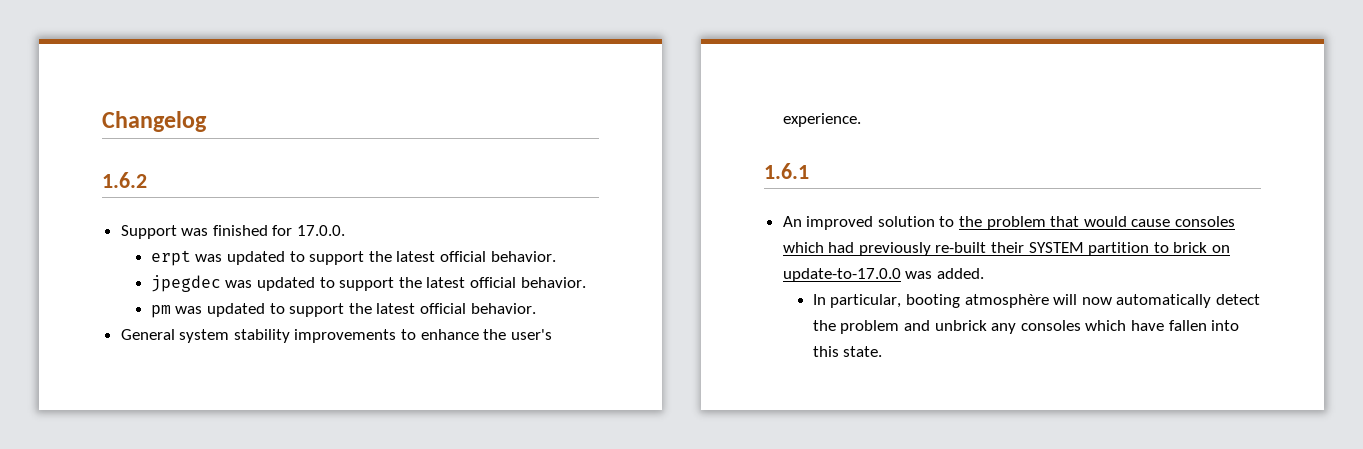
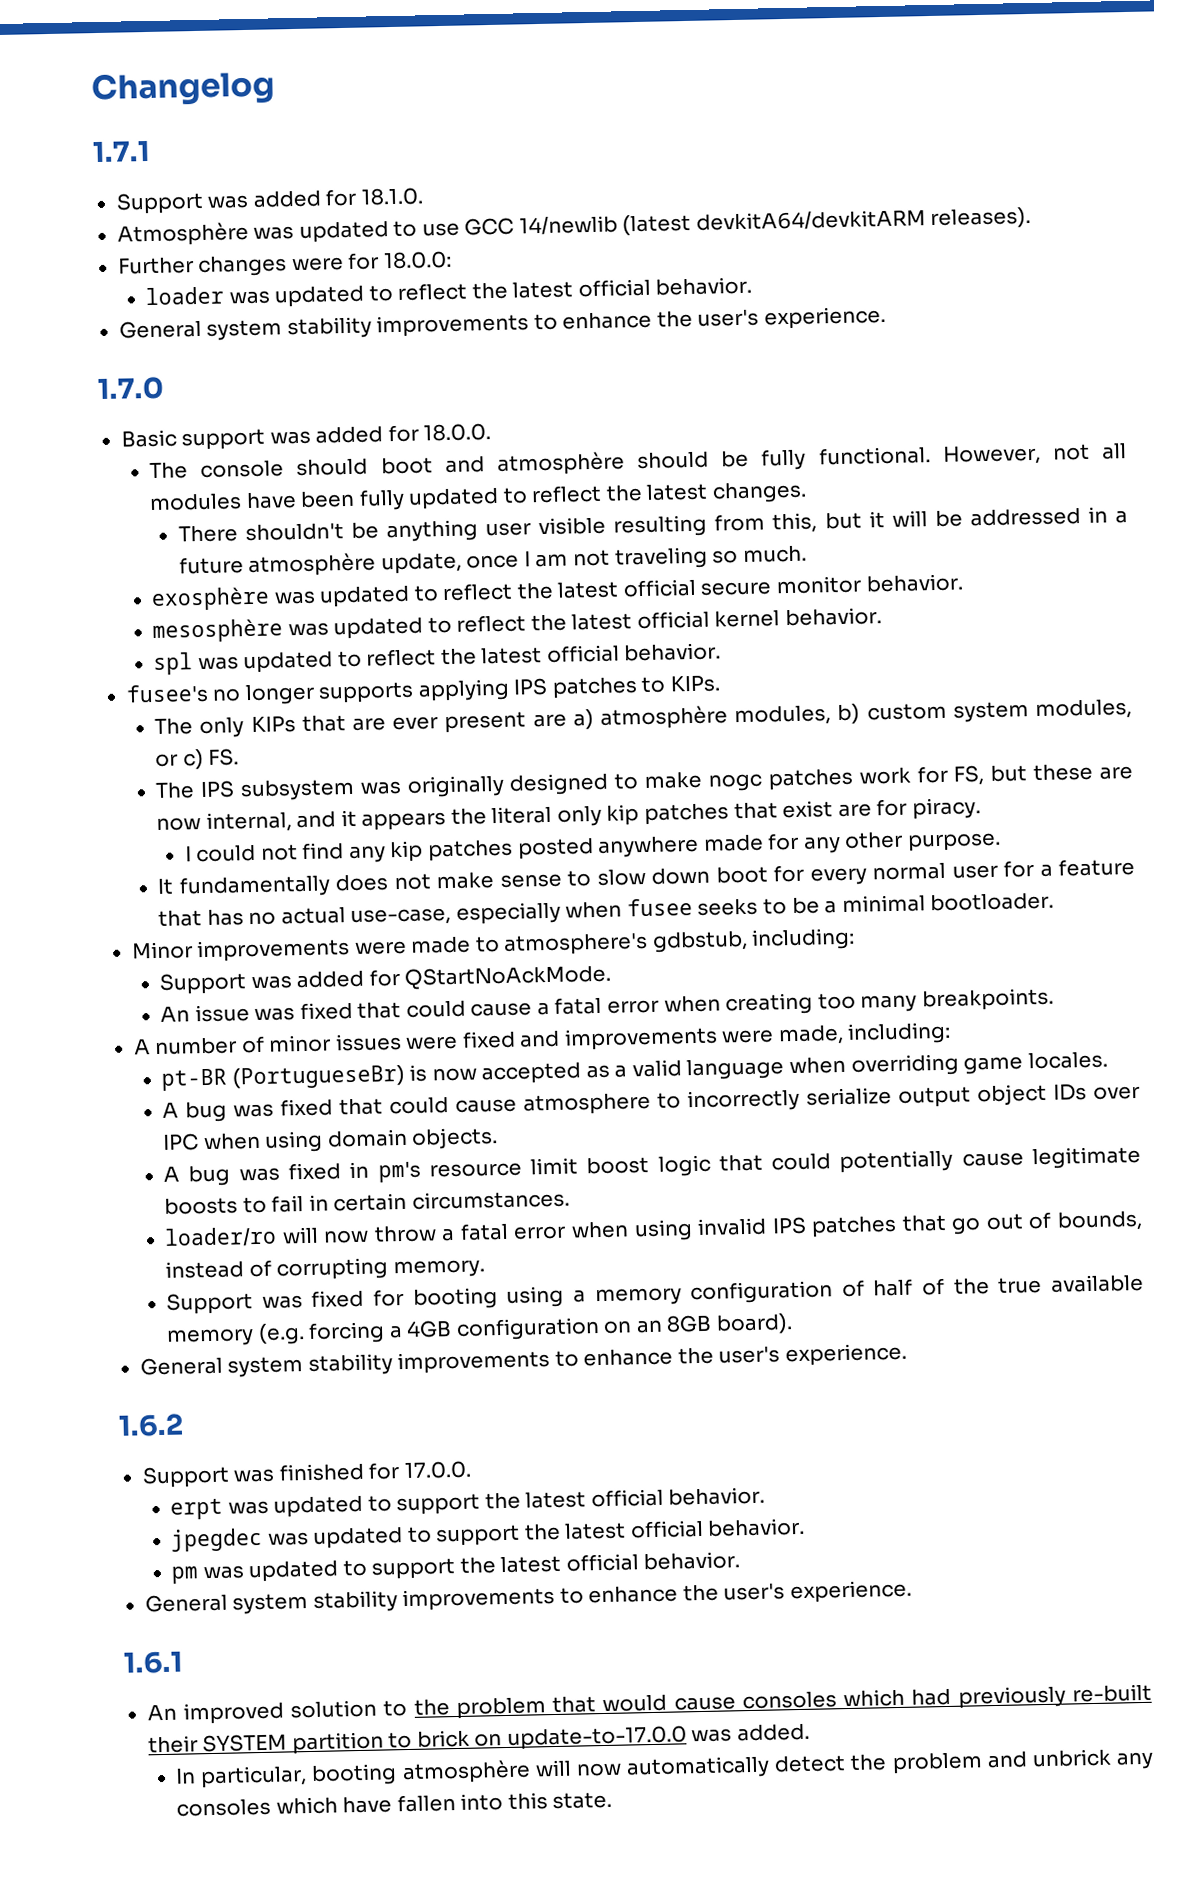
(207, 121) none -> [92,139,151,163] [115,187,423,215] [116,206,1032,247] [117,250,452,277] [145,276,753,308] [118,305,886,341] [97,376,164,401] [120,423,492,451] [149,443,1127,480] [149,481,807,512] [177,506,1128,543] [178,545,807,578] [151,573,963,611] [152,607,882,643] [153,642,722,675] [125,674,720,706] [154,699,1132,739] [155,748,240,770] [155,763,1133,802] [156,797,981,833] [184,831,1001,864] [157,857,1135,899] [158,892,1055,927] [130,927,856,963] [159,964,612,995] [160,987,1054,1023] [132,1021,952,1056] [161,1051,1108,1091] [162,1083,1140,1123] [162,1127,499,1153] [163,1145,1141,1187] [164,1189,570,1215] [164,1210,1143,1248] [165,1257,485,1281] [166,1273,1144,1315] [166,1313,793,1347] [139,1342,907,1378] // 1.7.1 // Support was added for 18.1.0. // Atmosphère was updated to use GCC 14/newlib (latest devkitA64/devkitARM releases). // Further changes were for 18.0.0: // loader was updated to reflect the latest official behavior. // General system stability improvements to enhance the user's experience. // 1.7.0 // Basic support was added for 18.0.0. // The console should boot and atmosphère should be fully functional. However, not all modules have been fully updated to reflect the latest changes. // There shouldn't be anything user visible resulting from this, but it will be addressed in a future atmosphère update, once I am not traveling so much. // exosphère was updated to reflect the latest official secure monitor behavior. // mesosphère was updated to reflect the latest official kernel behavior. // spl was updated to reflect the latest official behavior. // fusee's no longer supports applying IPS patches to KIPs. // The only KIPs that are ever present are a) atmosphère modules, b) custom system modules, or c) FS. // The IPS subsystem was originally designed to make nogc patches work for FS, but these are now internal, and it appears the literal only kip patches that exist are for piracy. // I could not find any kip patches posted anywhere made for any other purpose. // It fundamentally does not make sense to slow down boot for every normal user for a feature that has no actual use-case, especially when fusee seeks to be a minimal bootloader. // Minor improvements were made to atmosphere's gdbstub, including: // Support was added for QStartNoAckMode. // An issue was fixed that could cause a fatal error when creating too many breakpoints. // A number of minor issues were fixed and improvements were made, including: // pt-BR (PortugueseBr) is now accepted as a valid language when overriding game locales. // A bug was fixed that could cause atmosphere to incorrectly serialize output object IDs over IPC when using domain objects. // A bug was fixed in pm's resource limit boost logic that could potentially cause legitimate boosts to fail in certain circumstances. // loader/ro will now throw a fatal error when using invalid IPS patches that go out of bounds, instead of corrupting memory. // Support was fixed for booting using a memory configuration of half of the true available memory (e.g. forcing a 4GB configuration on an 8GB board). // General system stability improvements to enhance the user's experience.

